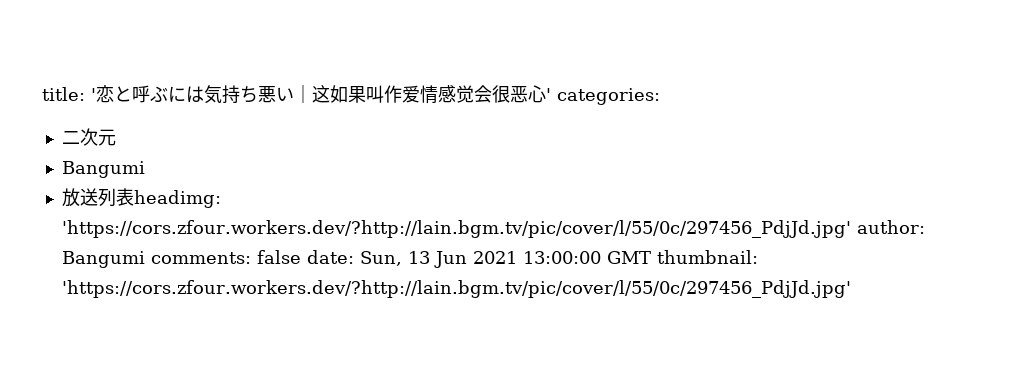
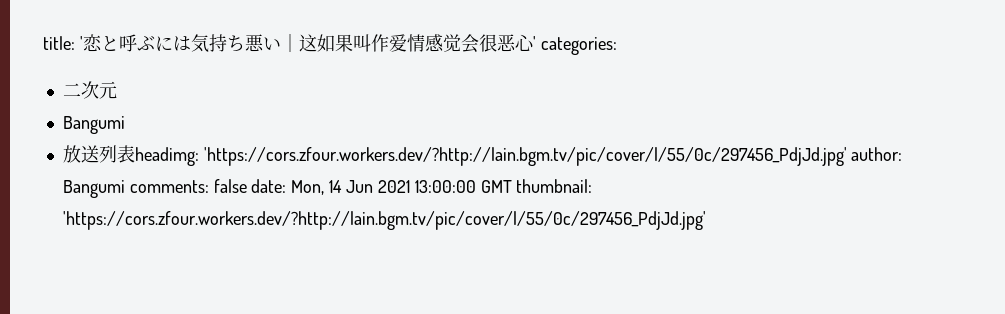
[359,251,430,266] Sun, 13 -> [291,180,343,195] Mon, 14

